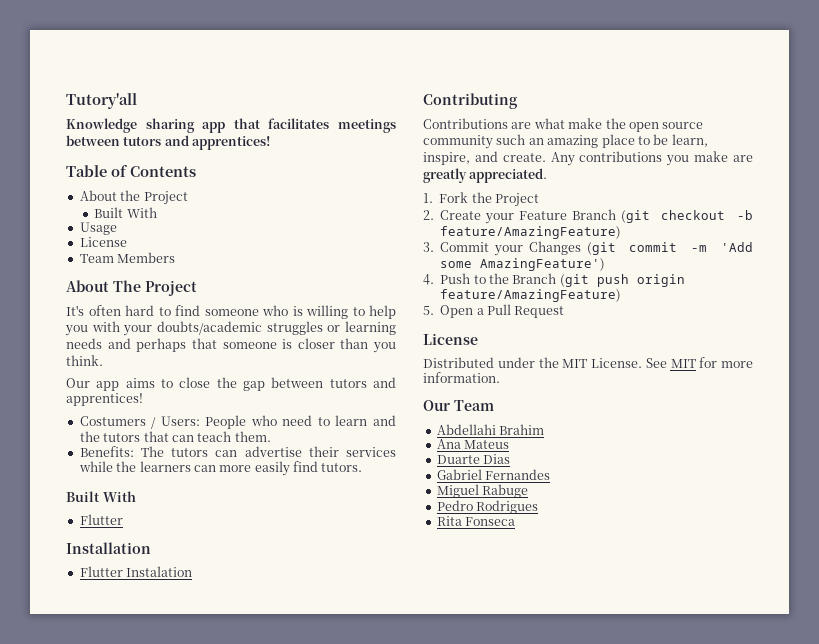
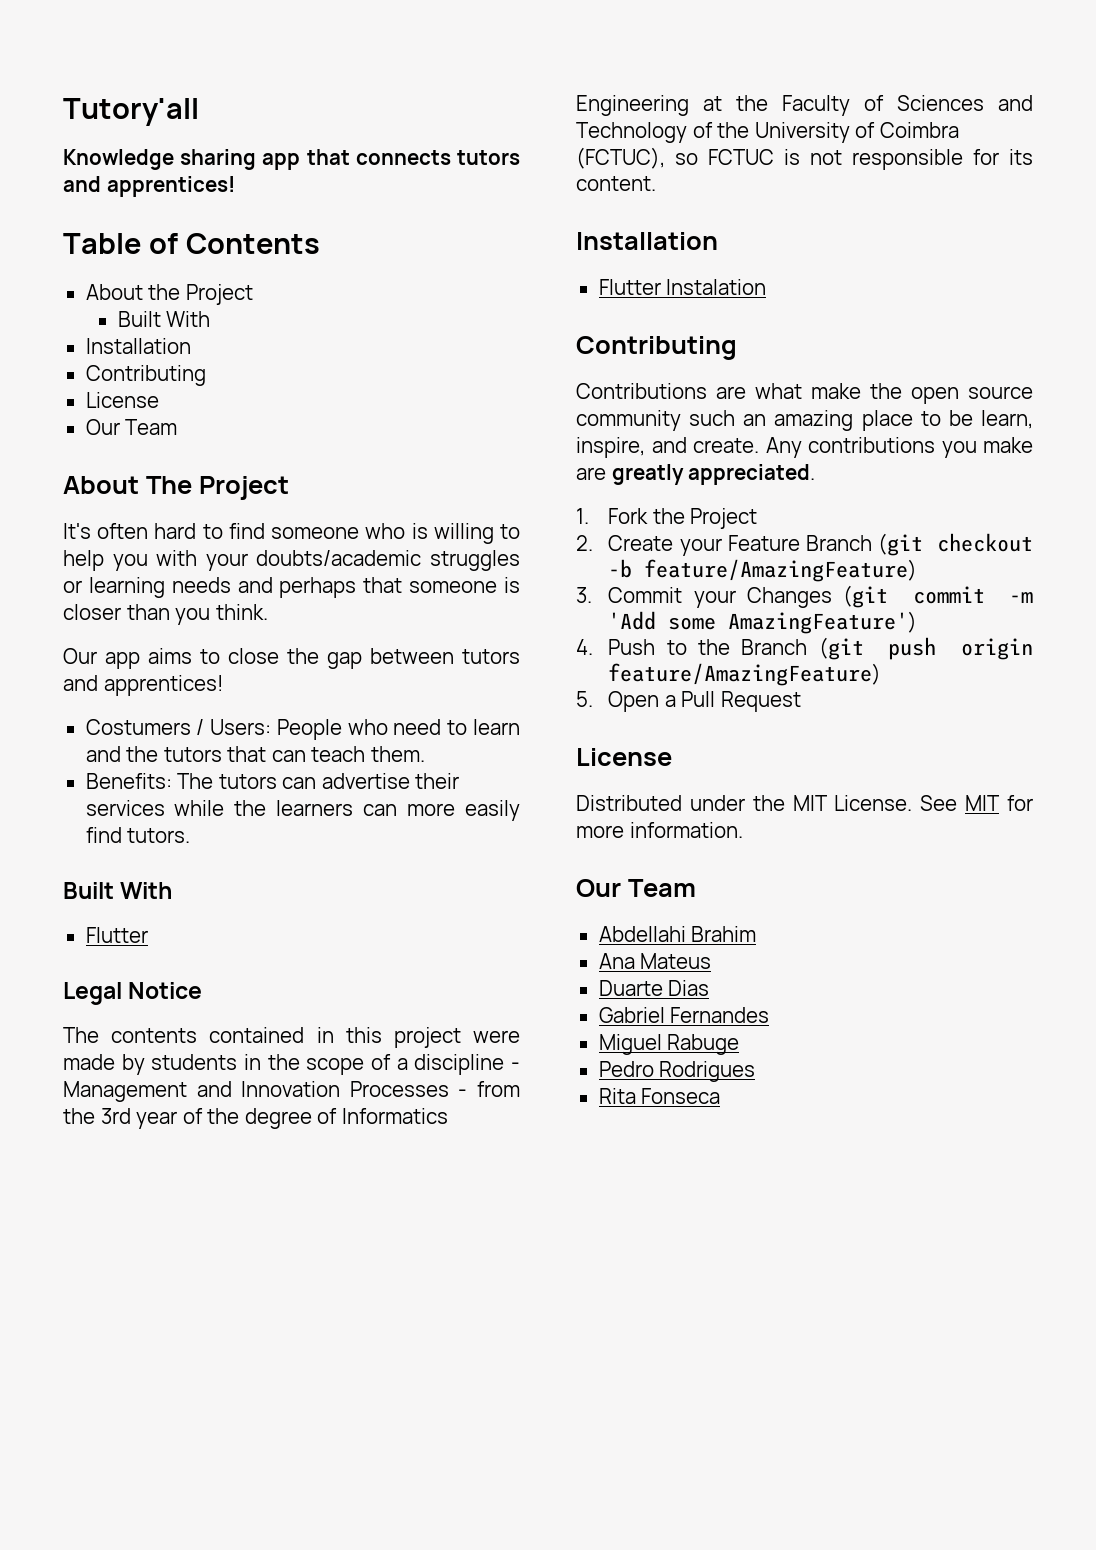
[268,118,396,133] [66,135,120,146] facilitates meetings between -> [355,150,451,165] connects
[79,222,117,235] [79,237,127,247] [79,252,176,263] Usage // License // Team Members -> [85,338,191,354] [85,365,206,386] [85,392,159,408] [85,419,178,435] Installation // Contributing // License // Our Team
(123, 519) none -> [63,982,203,1005] [63,1027,521,1048] [63,1054,520,1075] [63,1081,520,1102] [63,1108,448,1129] [576,95,1033,116] [576,122,959,143] [576,147,1033,170] [576,176,656,191] // Legal Notice // The contents contained in this project were made by students in the scope of a discipline - Management and Innovation Processes - from the 3rd year of the degree of Informatics Engineering at the Faculty of Sciences and Technology of the University of Coimbra (FCTUC), so FCTUC is not responsible for its content.

